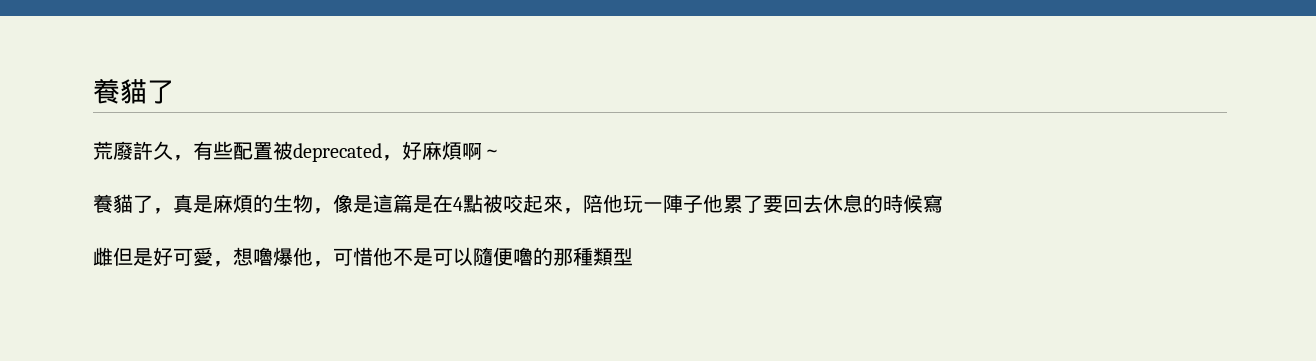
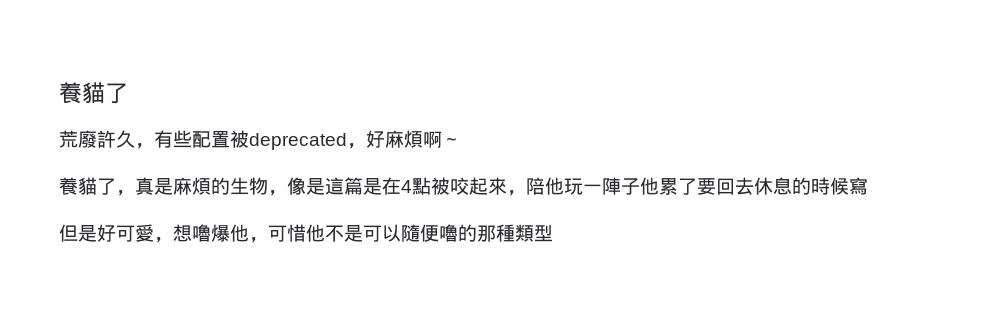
[93,247,113,266] 雌 -> (868, 186) none

